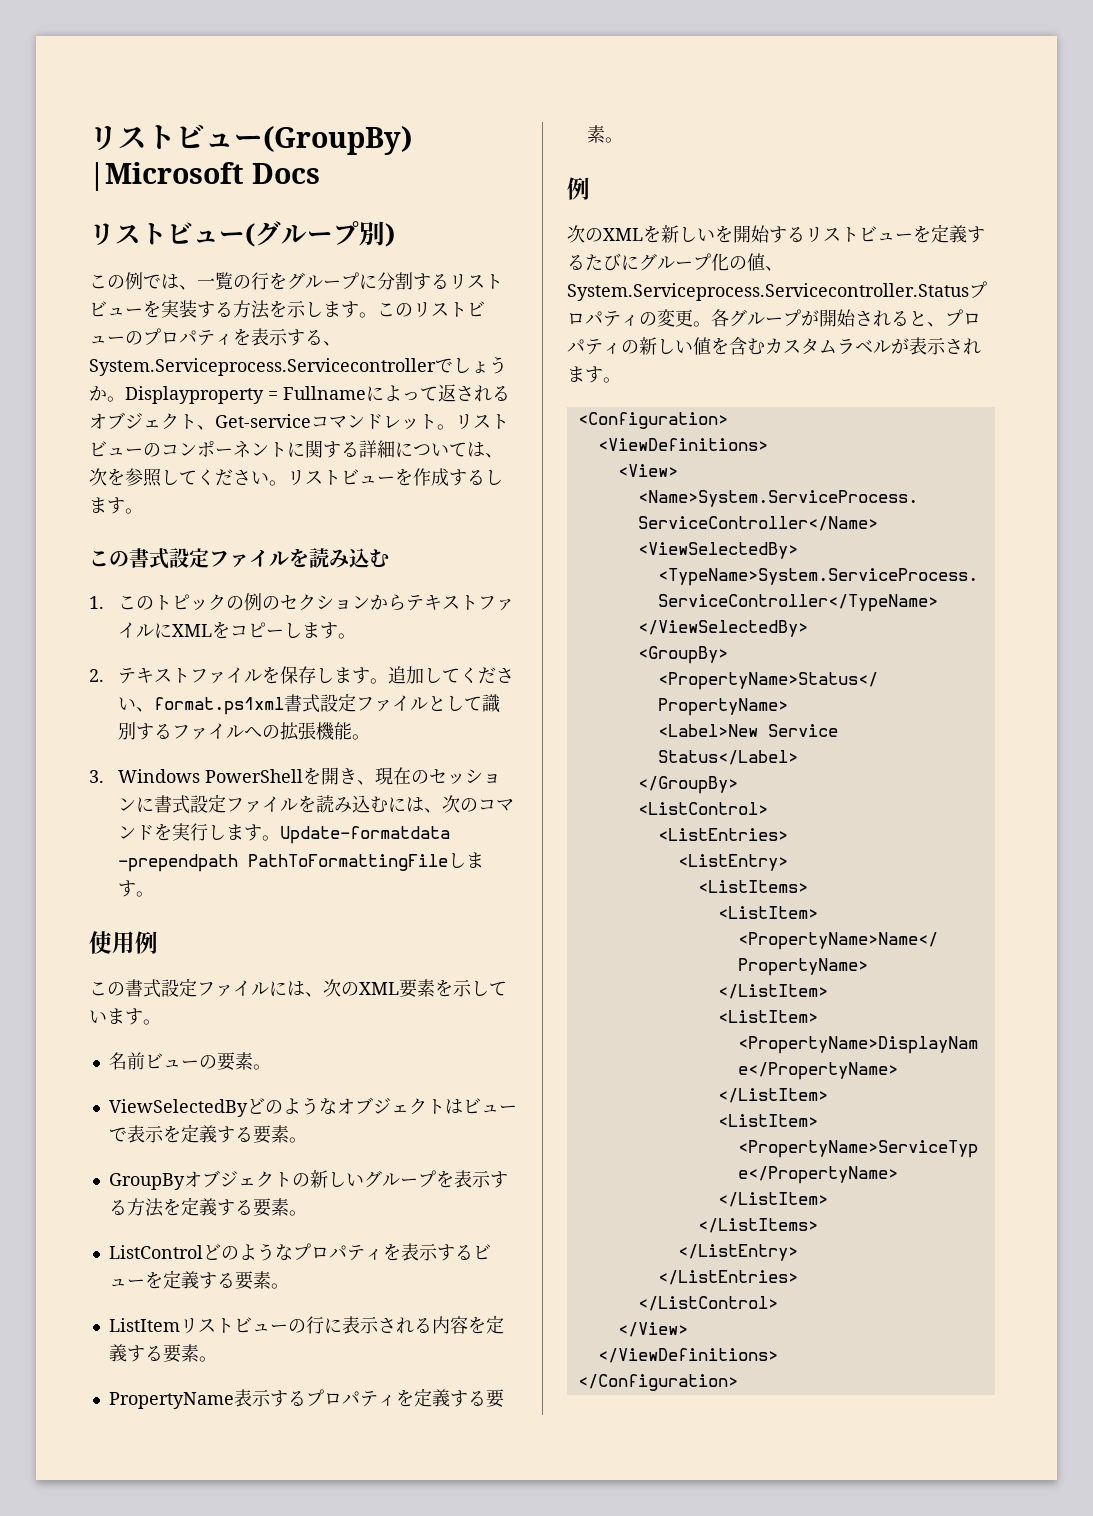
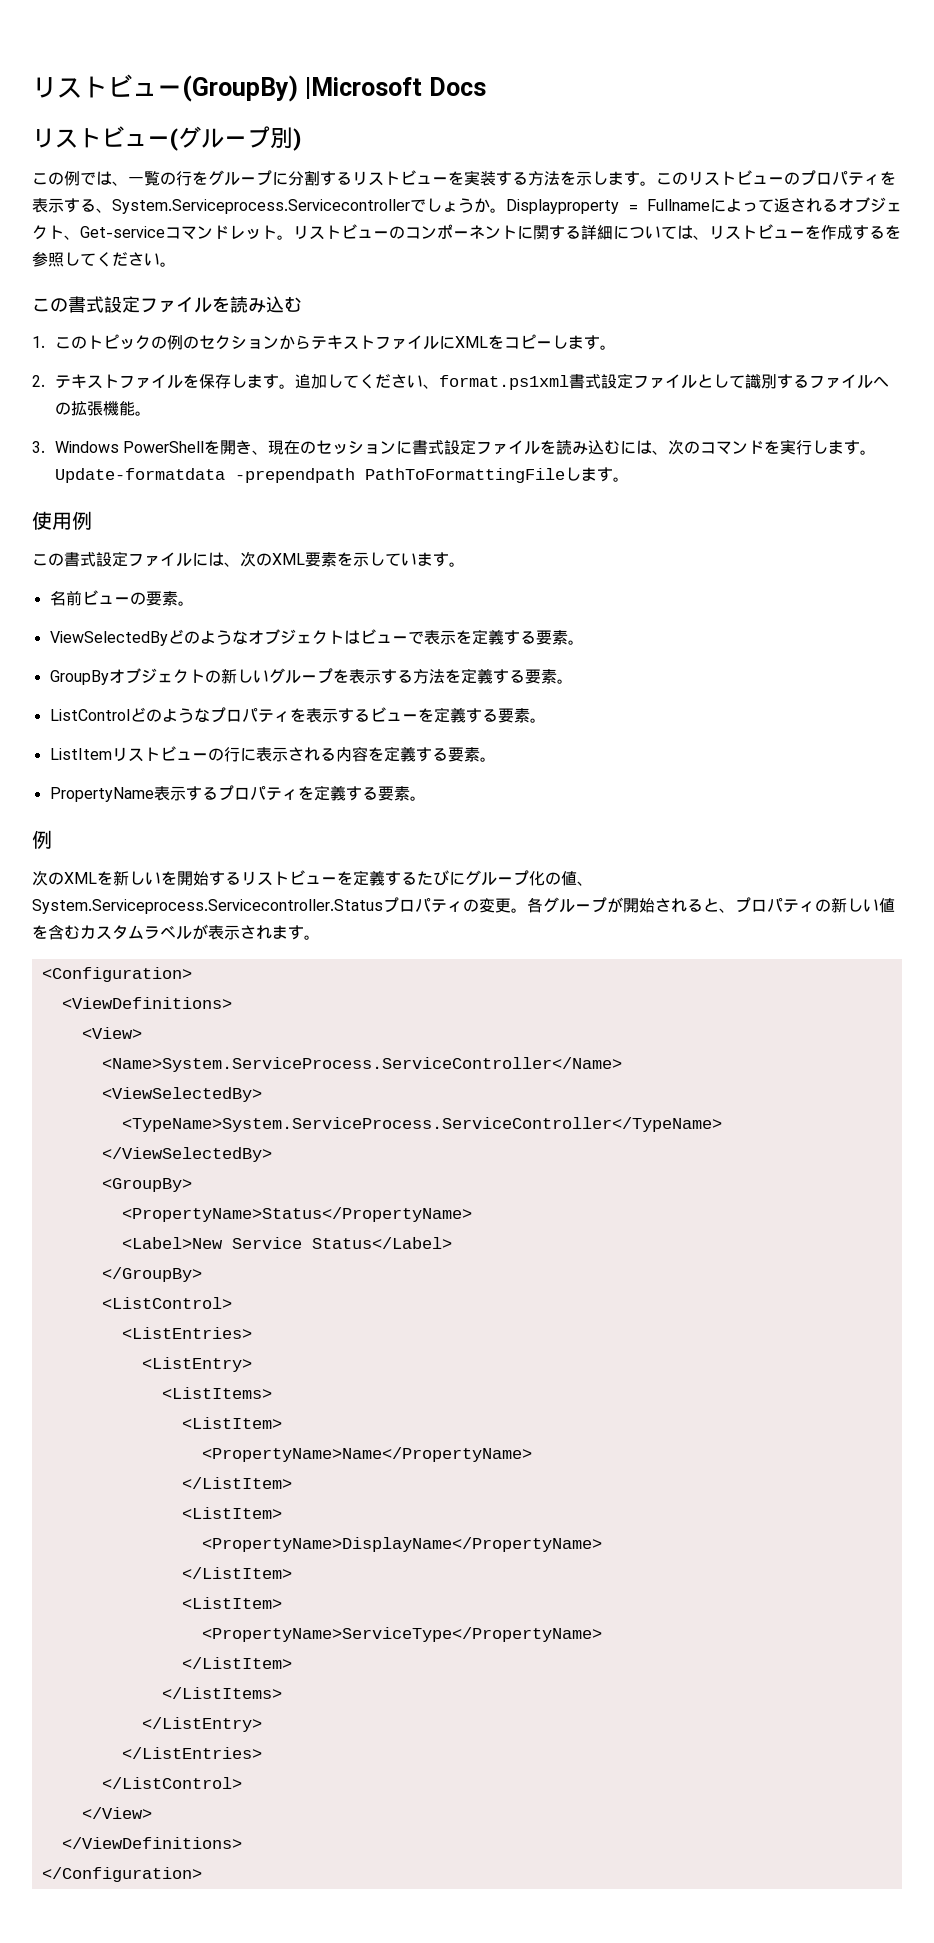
[89,468,287,487] 次を参照してください。 -> (709, 237) none
[485,469,503,485] [89,497,125,514] します -> [885,225,901,239] [32,252,160,267] を参照してください

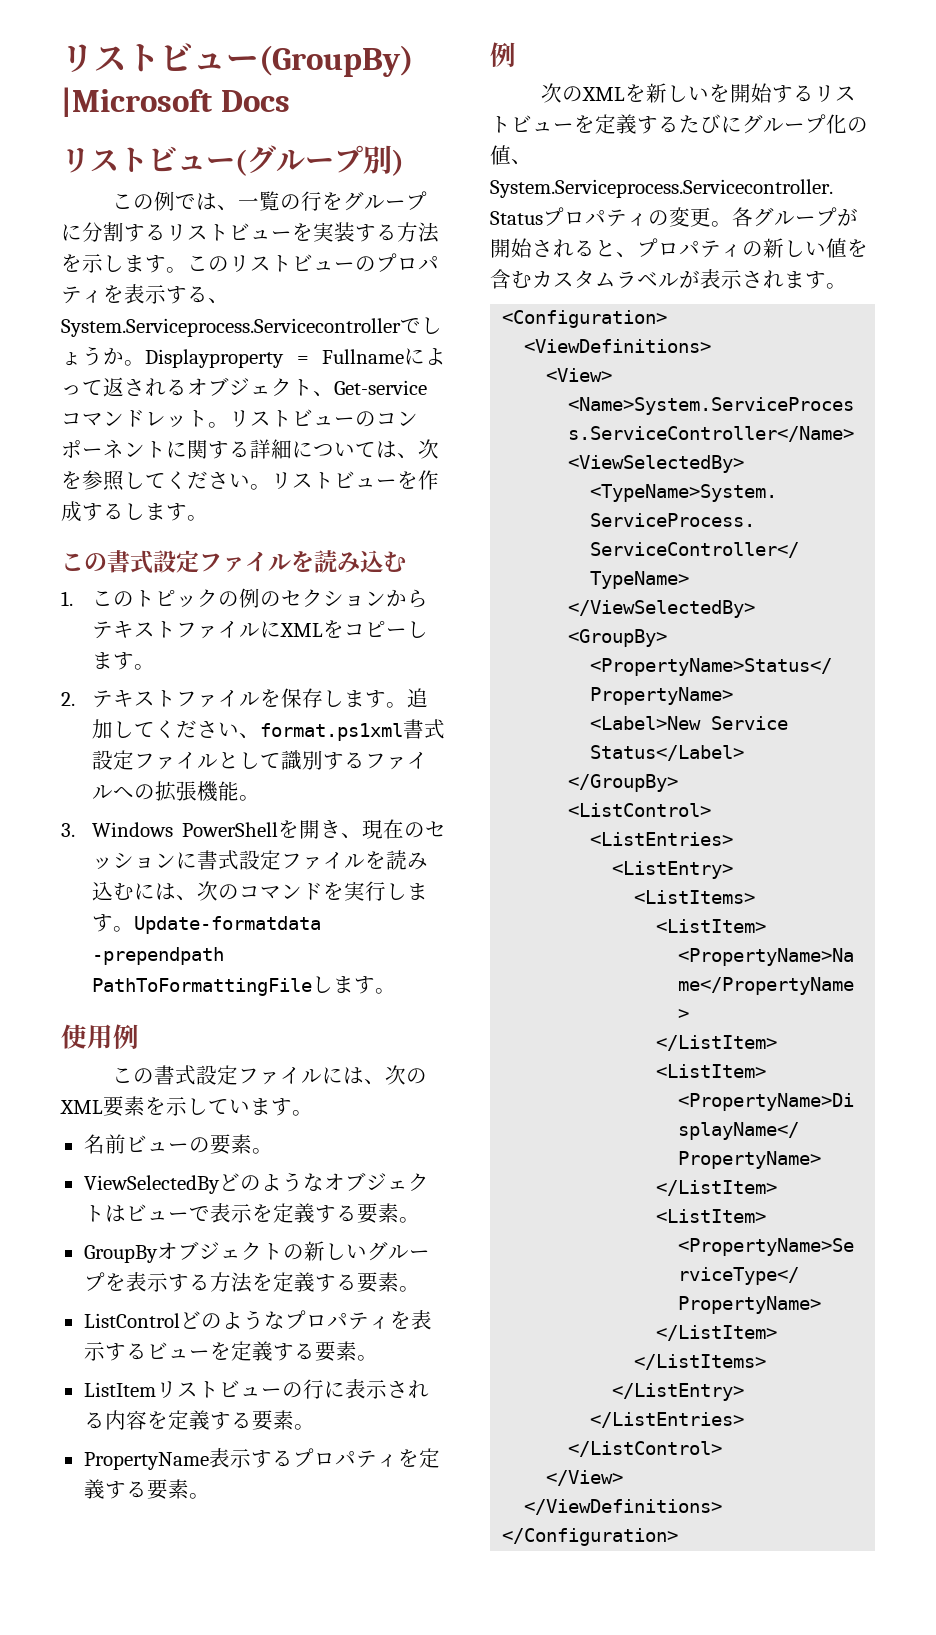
(709, 237) none -> [418,439,439,459] [61,470,271,491] 次を参照してください。
[885,225,901,239] [32,252,160,267] を参照してください -> [124,503,187,521] します

